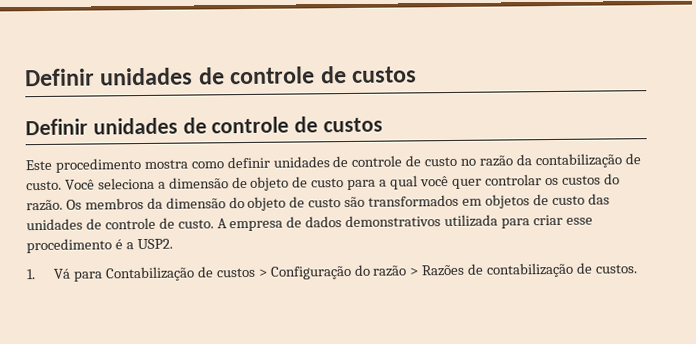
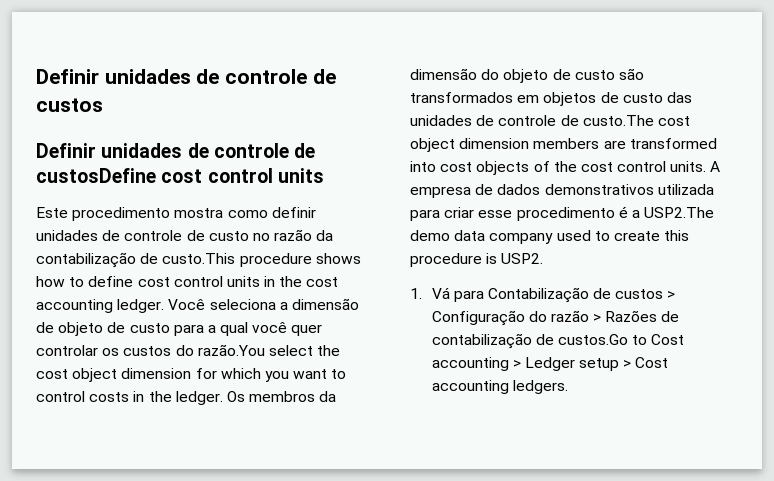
[323,117,384,133] custos -> [36,168,324,183] custosDefine cost control units
[26,180,62,191] custo. -> [162,253,361,267] [36,276,339,287] [36,299,165,313] custo.This procedure shows how to define cost control units in the cost accounting ledger.
[26,199,63,212] razão. -> [197,344,341,356] [36,368,347,382] [36,391,223,405] razão.You select the cost object dimension for which you want to control costs in the ledger.
[177,219,214,229] custo. -> [582,115,690,126] [410,138,717,152] [410,161,707,175] custo.The cost object dimension members are transformed into cost objects of the cost control units.
(134, 246) none -> [644,207,715,218] [410,230,690,244] [410,253,498,267] USP2.The demo data company used to create this procedure is
[594,264,638,274] custos. -> [557,334,685,345] [431,357,669,371] [431,380,568,394] custos.Go to Cost accounting > Ledger setup > Cost accounting ledgers.

